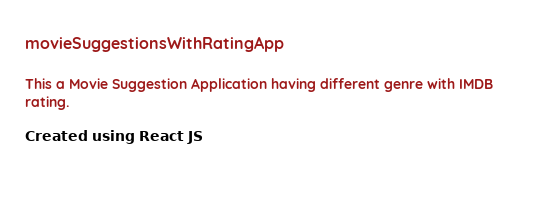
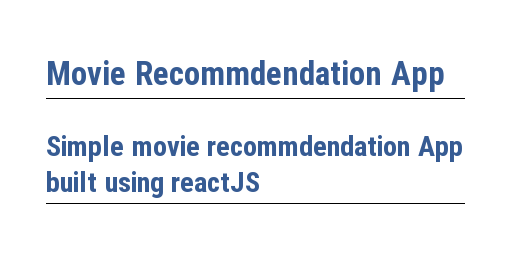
[25,36,284,52] [25,78,493,92] [25,96,69,110] [25,130,203,144] movieSuggestionsWithRatingApp // This a Movie Suggestion Application having different genre with IMDB rating. // Created using React JS -> [46,60,445,92] [46,135,464,162] [46,171,261,198] Movie Recommdendation App // Simple movie recommdendation App built using reactJS

